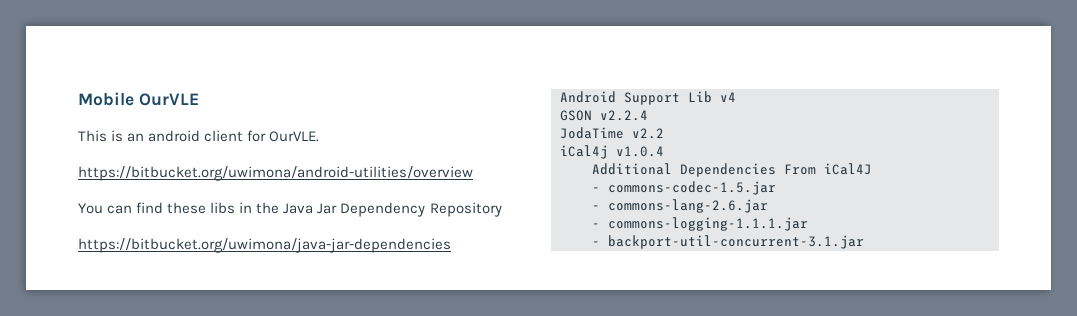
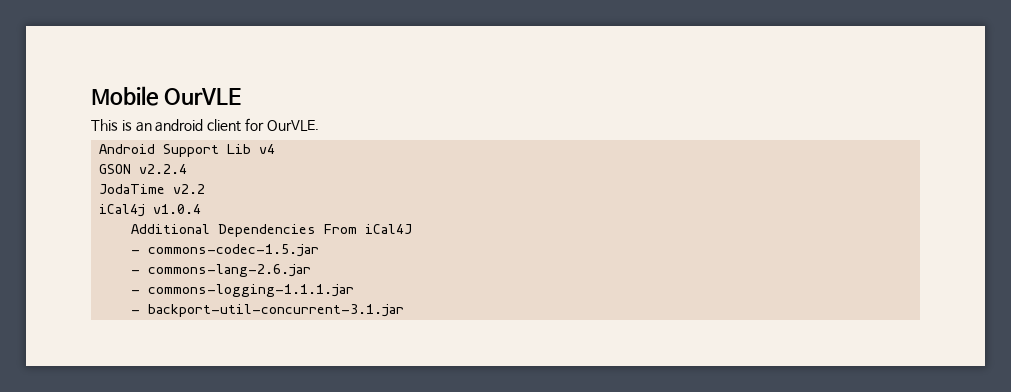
[78,166,473,181] [78,202,502,217] [78,238,451,253] // https://bitbucket.org/uwimona/android-utilities/overview // You can find these libs in the Java Jar Dependency Repository // https://bitbucket.org/uwimona/java-jar-dependencies -> (319, 125) none

